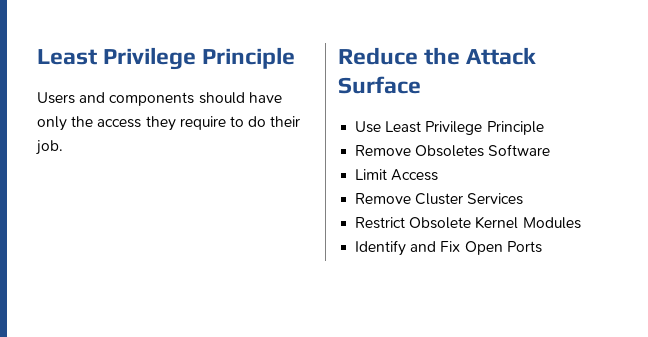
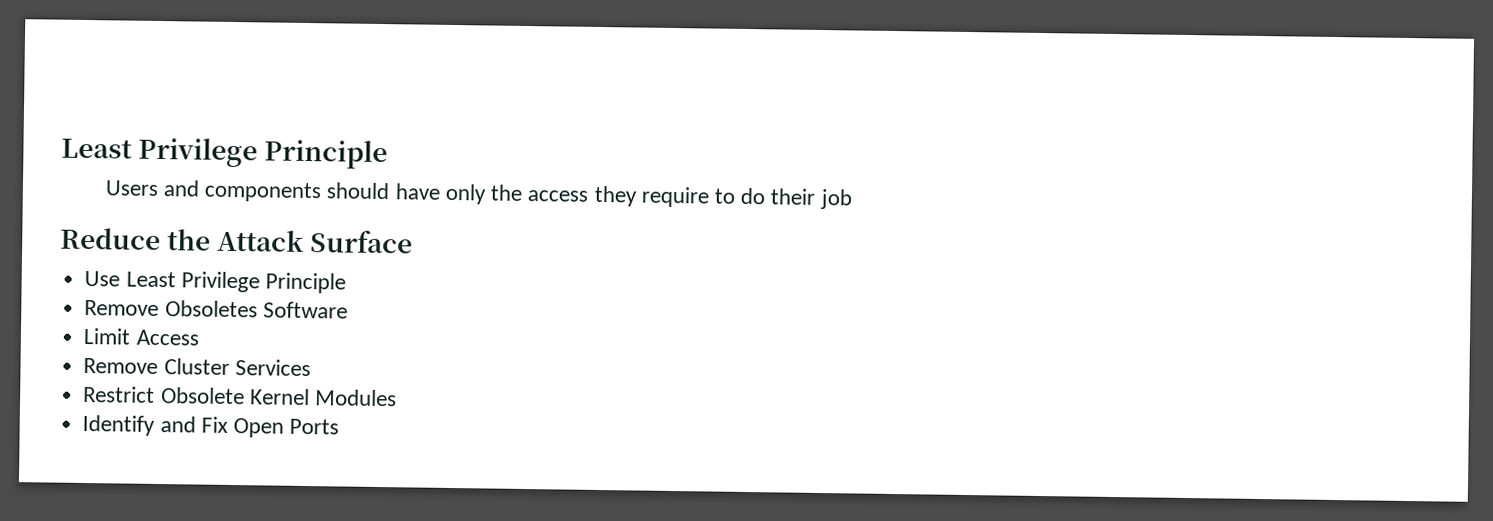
[36,140,63,155] job. -> [819,188,852,210] job

